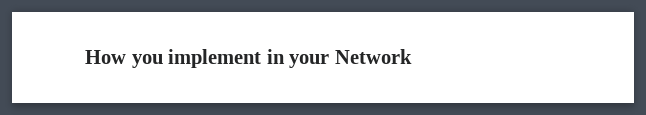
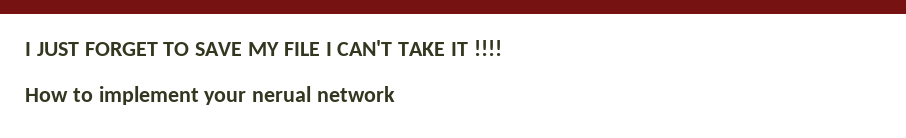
[85,49,412,68] How you implement in your Network -> [25,40,502,56] [25,86,396,105] I JUST FORGET TO SAVE MY FILE I CAN'T TAKE IT !!!! // How to implement your nerual network

